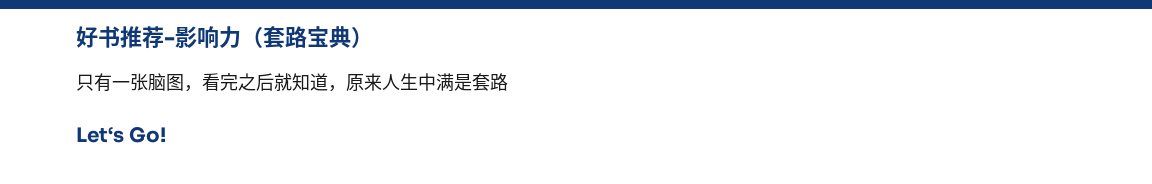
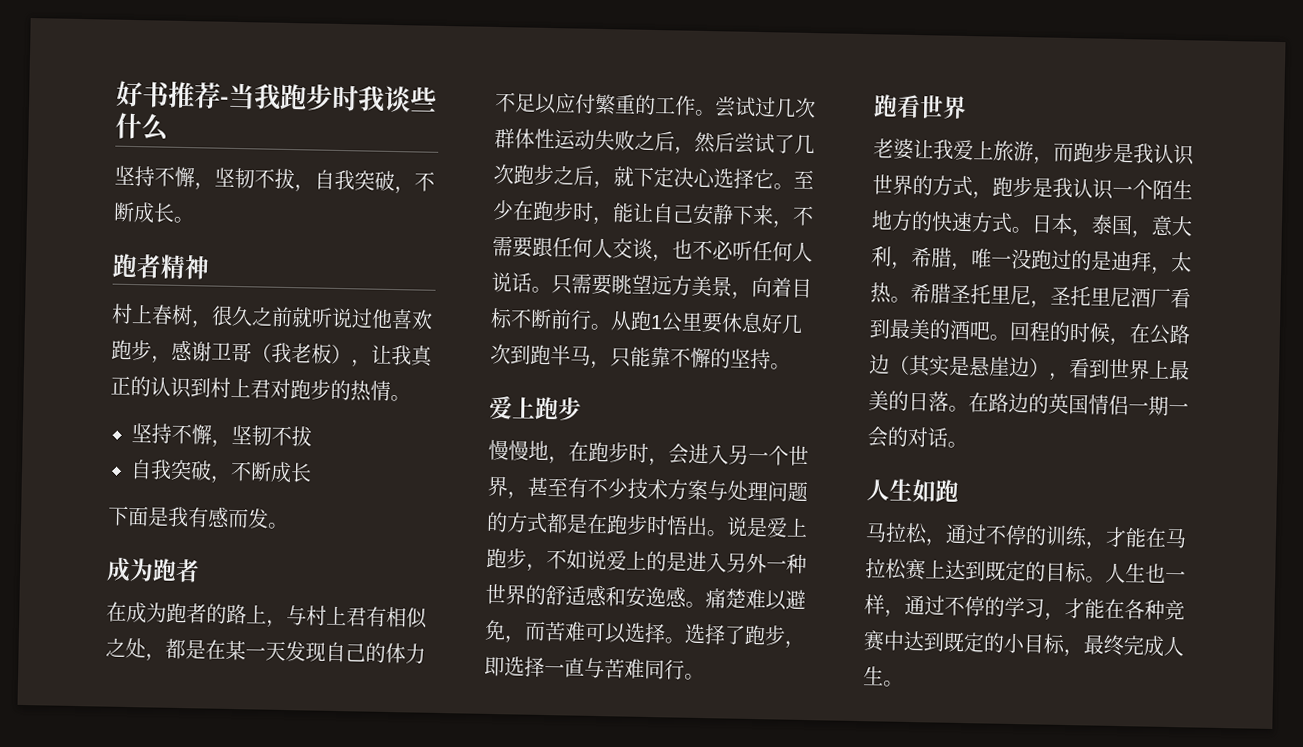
[175,26,373,49] [76,73,508,92] [76,126,167,143] 影响力（套路宝典） // 只有一张脑图，看完之后就知道，原来人生中满是套路 // Let‘s Go! -> [228,82,437,113] [115,112,169,142] [114,165,435,195] [113,201,194,224] [112,253,210,280] [111,303,433,330] [111,339,433,368] [110,376,411,402] [131,423,312,448] [130,459,312,484] [107,505,289,530] [106,557,200,583] [106,601,428,629] [105,637,426,664] [494,91,816,119] [494,127,815,155] [493,163,814,190] [492,199,814,229] [492,235,813,263] [491,271,812,300] [490,307,803,334] [490,343,791,370] [488,395,582,421] [488,439,809,467] [487,475,808,503] [486,511,808,538] [486,547,807,575] [485,583,806,611] [484,619,805,649] [484,656,705,681] [873,94,967,119] [873,138,1195,166] [872,174,1193,200] [871,210,1193,239] [871,246,1192,275] [870,282,1191,309] [869,318,1191,347] [869,354,1190,382] [868,390,1189,416] [867,426,968,449] [866,478,960,503] [865,522,1187,550] [865,558,1186,584] [864,594,1185,621] [863,630,1185,658] [863,666,904,687] 当我跑步时我谈些什么 // 坚持不懈，坚韧不拔，自我突破，不断成长。 // 跑者精神 // 村上春树，很久之前就听说过他喜欢跑步，感谢卫哥（我老板），让我真正的认识到村上君对跑步的热情。 // 坚持不懈，坚韧不拔 // 自我突破，不断成长 // 下面是我有感而发。 // 成为跑者 // 在成为跑者的路上，与村上君有相似之处，都是在某一天发现自己的体力不足以应付繁重的工作。尝试过几次群体性运动失败之后，然后尝试了几次跑步之后，就下定决心选择它。至少在跑步时，能让自己安静下来，不需要跟任何人交谈，也不必听任何人说话。只需要眺望远方美景，向着目标不断前行。从跑1公里要休息好几次到跑半马，只能靠不懈的坚持。 // 爱上跑步 // 慢慢地，在跑步时，会进入另一个世界，甚至有不少技术方案与处理问题的方式都是在跑步时悟出。说是爱上跑步，不如说爱上的是进入另外一种世界的舒适感和安逸感。痛楚难以避免，而苦难可以选择。选择了跑步，即选择一直与苦难同行。 // 跑看世界 // 老婆让我爱上旅游，而跑步是我认识世界的方式，跑步是我认识一个陌生地方的快速方式。日本，泰国，意大利，希腊，唯一没跑过的是迪拜，太热。希腊圣托里尼，圣托里尼酒厂看到最美的酒吧。回程的时候，在公路边（其实是悬崖边），看到世界上最美的日落。在路边的英国情侣一期一会的对话。 // 人生如跑 // 马拉松，通过不停的训练，才能在马拉松赛上达到既定的目标。人生也一样，通过不停的学习，才能在各种竞赛中达到既定的小目标，最终完成人生。

